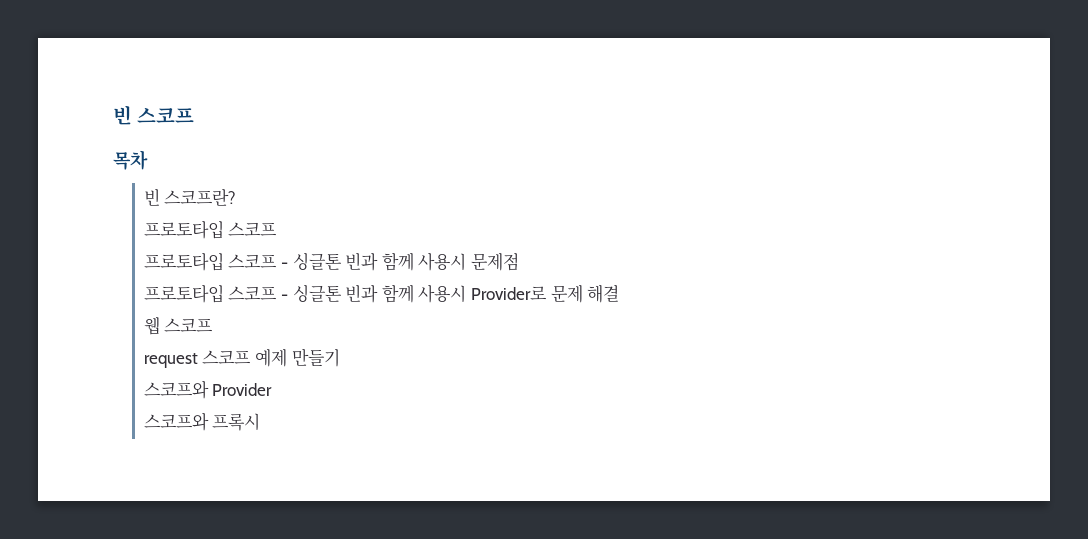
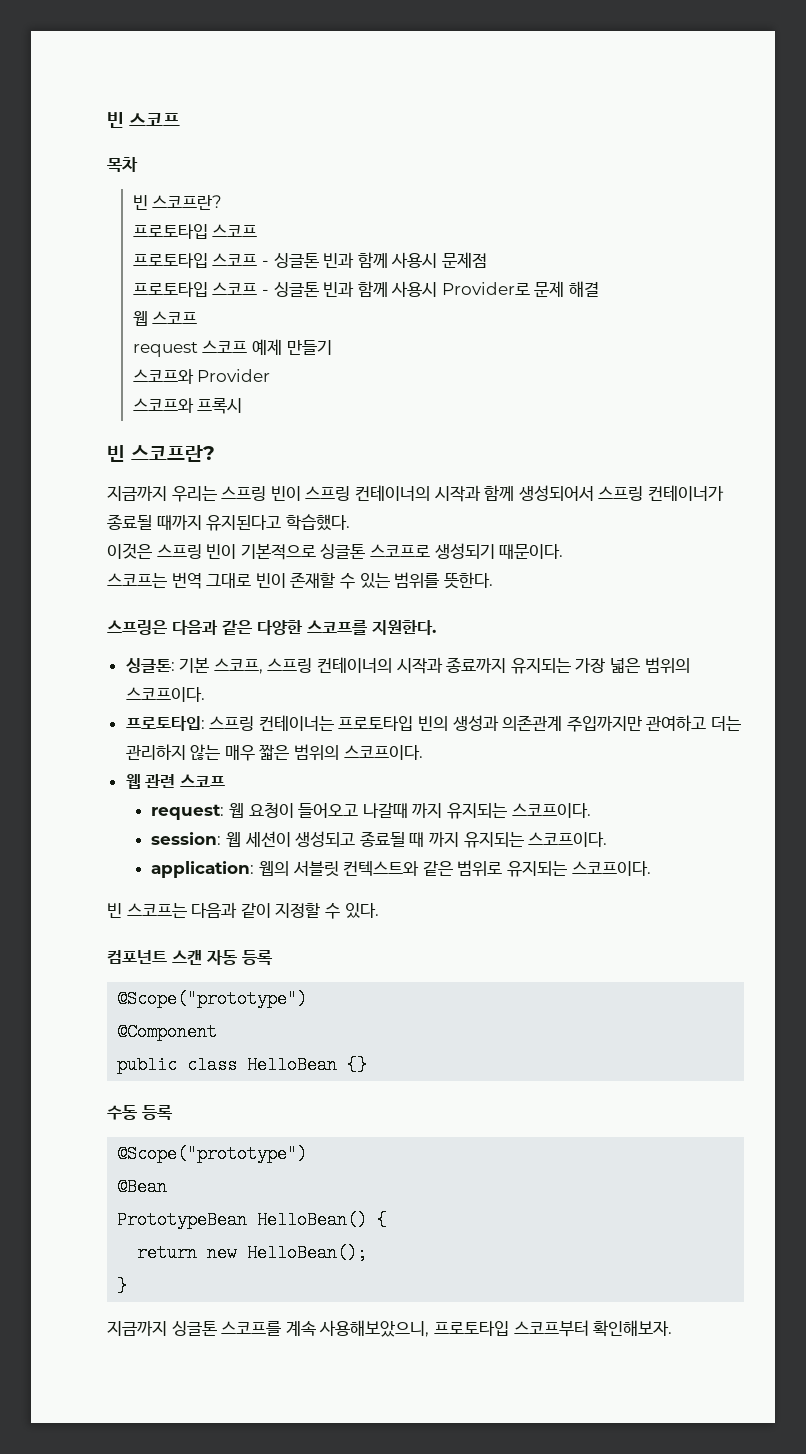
(261, 422) none -> [107,445,215,462] [107,485,724,502] [107,514,350,531] [107,543,564,560] [107,572,493,589] [107,620,436,635] [125,657,690,674] [125,687,205,702] [125,715,742,732] [125,744,423,761] [125,774,225,789] [151,803,591,820] [151,831,608,848] [151,860,651,878] [107,902,379,919] [107,950,273,965] [117,990,308,1008] [117,1023,218,1041] [117,1056,368,1074] [107,1105,173,1120] [117,1145,308,1163] [117,1178,168,1196] [117,1211,388,1229] [137,1244,368,1262] [117,1277,128,1295] [107,1320,673,1337] // 빈 스코프란? // 지금까지 우리는 스프링 빈이 스프링 컨테이너의 시작과 함께 생성되어서 스프링 컨테이너가 종료될 때까지 유지된다고 학습했다. // 이것은 스프링 빈이 기본적으로 싱글톤 스코프로 생성되기 때문이다. // 스코프는 번역 그대로 빈이 존재할 수 있는 범위를 뜻한다. // 스프링은 다음과 같은 다양한 스코프를 지원한다. // 싱글톤: 기본 스코프, 스프링 컨테이너의 시작과 종료까지 유지되는 가장 넓은 범위의 스코프이다. // 프로토타입: 스프링 컨테이너는 프로토타입 빈의 생성과 의존관계 주입까지만 관여하고 더는 관리하지 않는 매우 짧은 범위의 스코프이다. // 웹 관련 스코프 // request: 웹 요청이 들어오고 나갈때 까지 유지되는 스코프이다. // session: 웹 세션이 생성되고 종료될 때 까지 유지되는 스코프이다. // application: 웹의 서블릿 컨텍스트와 같은 범위로 유지되는 스코프이다. // 빈 스코프는 다음과 같이 지정할 수 있다. // 컴포넌트 스캔 자동 등록 // @Scope("prototype") // @Component // public class HelloBean {} // 수동 등록 // @Scope("prototype") // @Bean // PrototypeBean HelloBean() { // return new HelloBean(); // } // 지금까지 싱글톤 스코프를 계속 사용해보았으니, 프로토타입 스코프부터 확인해보자.

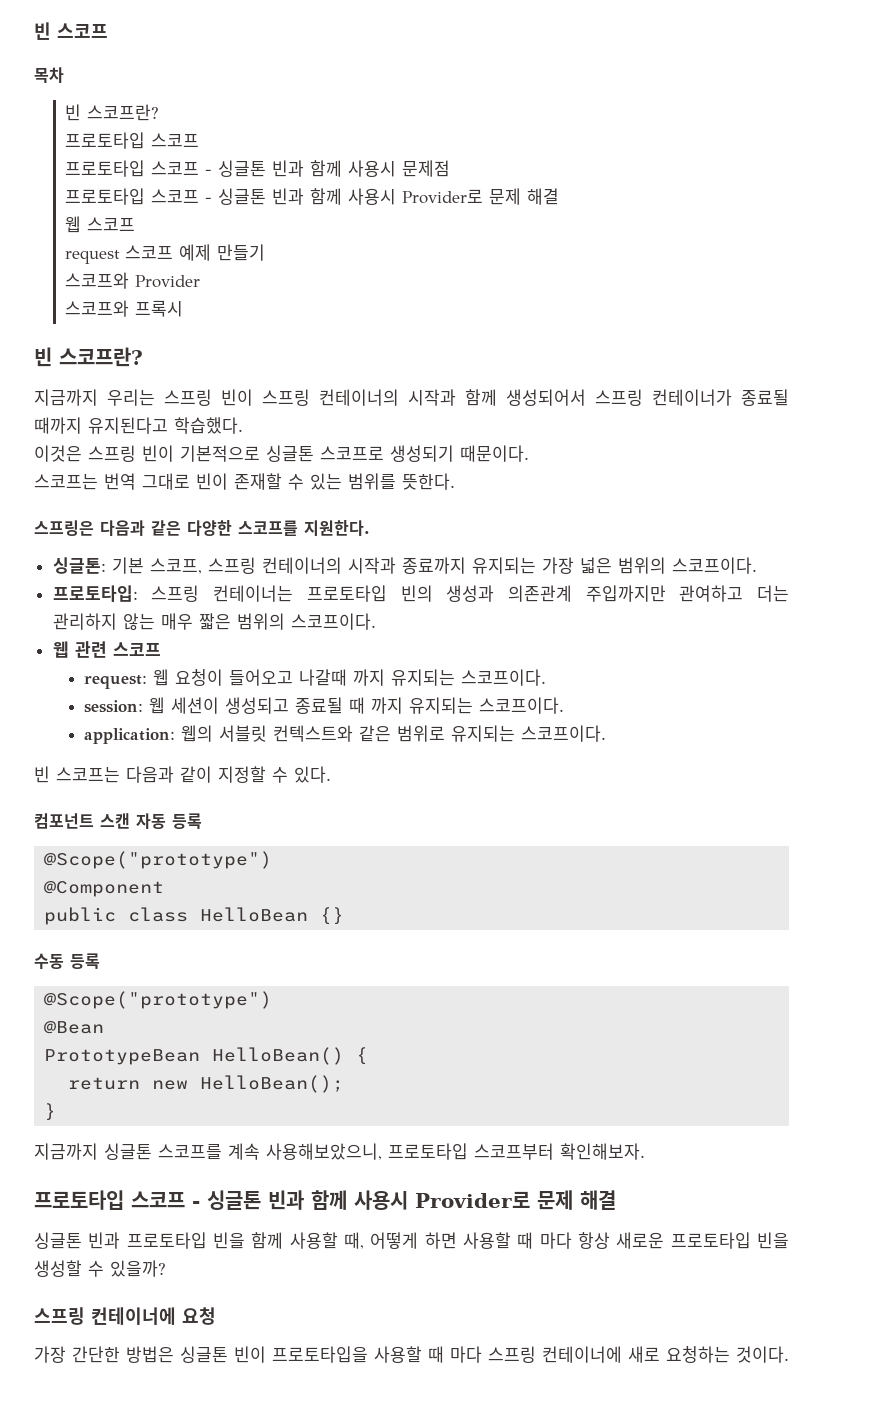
(673, 1328) none -> [34,1190,616,1210] [34,1232,790,1249] [34,1260,166,1277] [34,1307,216,1325] [34,1346,789,1363] // 프로토타입 스코프 - 싱글톤 빈과 함께 사용시 Provider로 문제 해결 // 싱글톤 빈과 프로토타입 빈을 함께 사용할 때, 어떻게 하면 사용할 때 마다 항상 새로운 프로토타입 빈을 생성할 수 있을까? // 스프링 컨테이너에 요청 // 가장 간단한 방법은 싱글톤 빈이 프로토타입을 사용할 때 마다 스프링 컨테이너에 새로 요청하는 것이다.

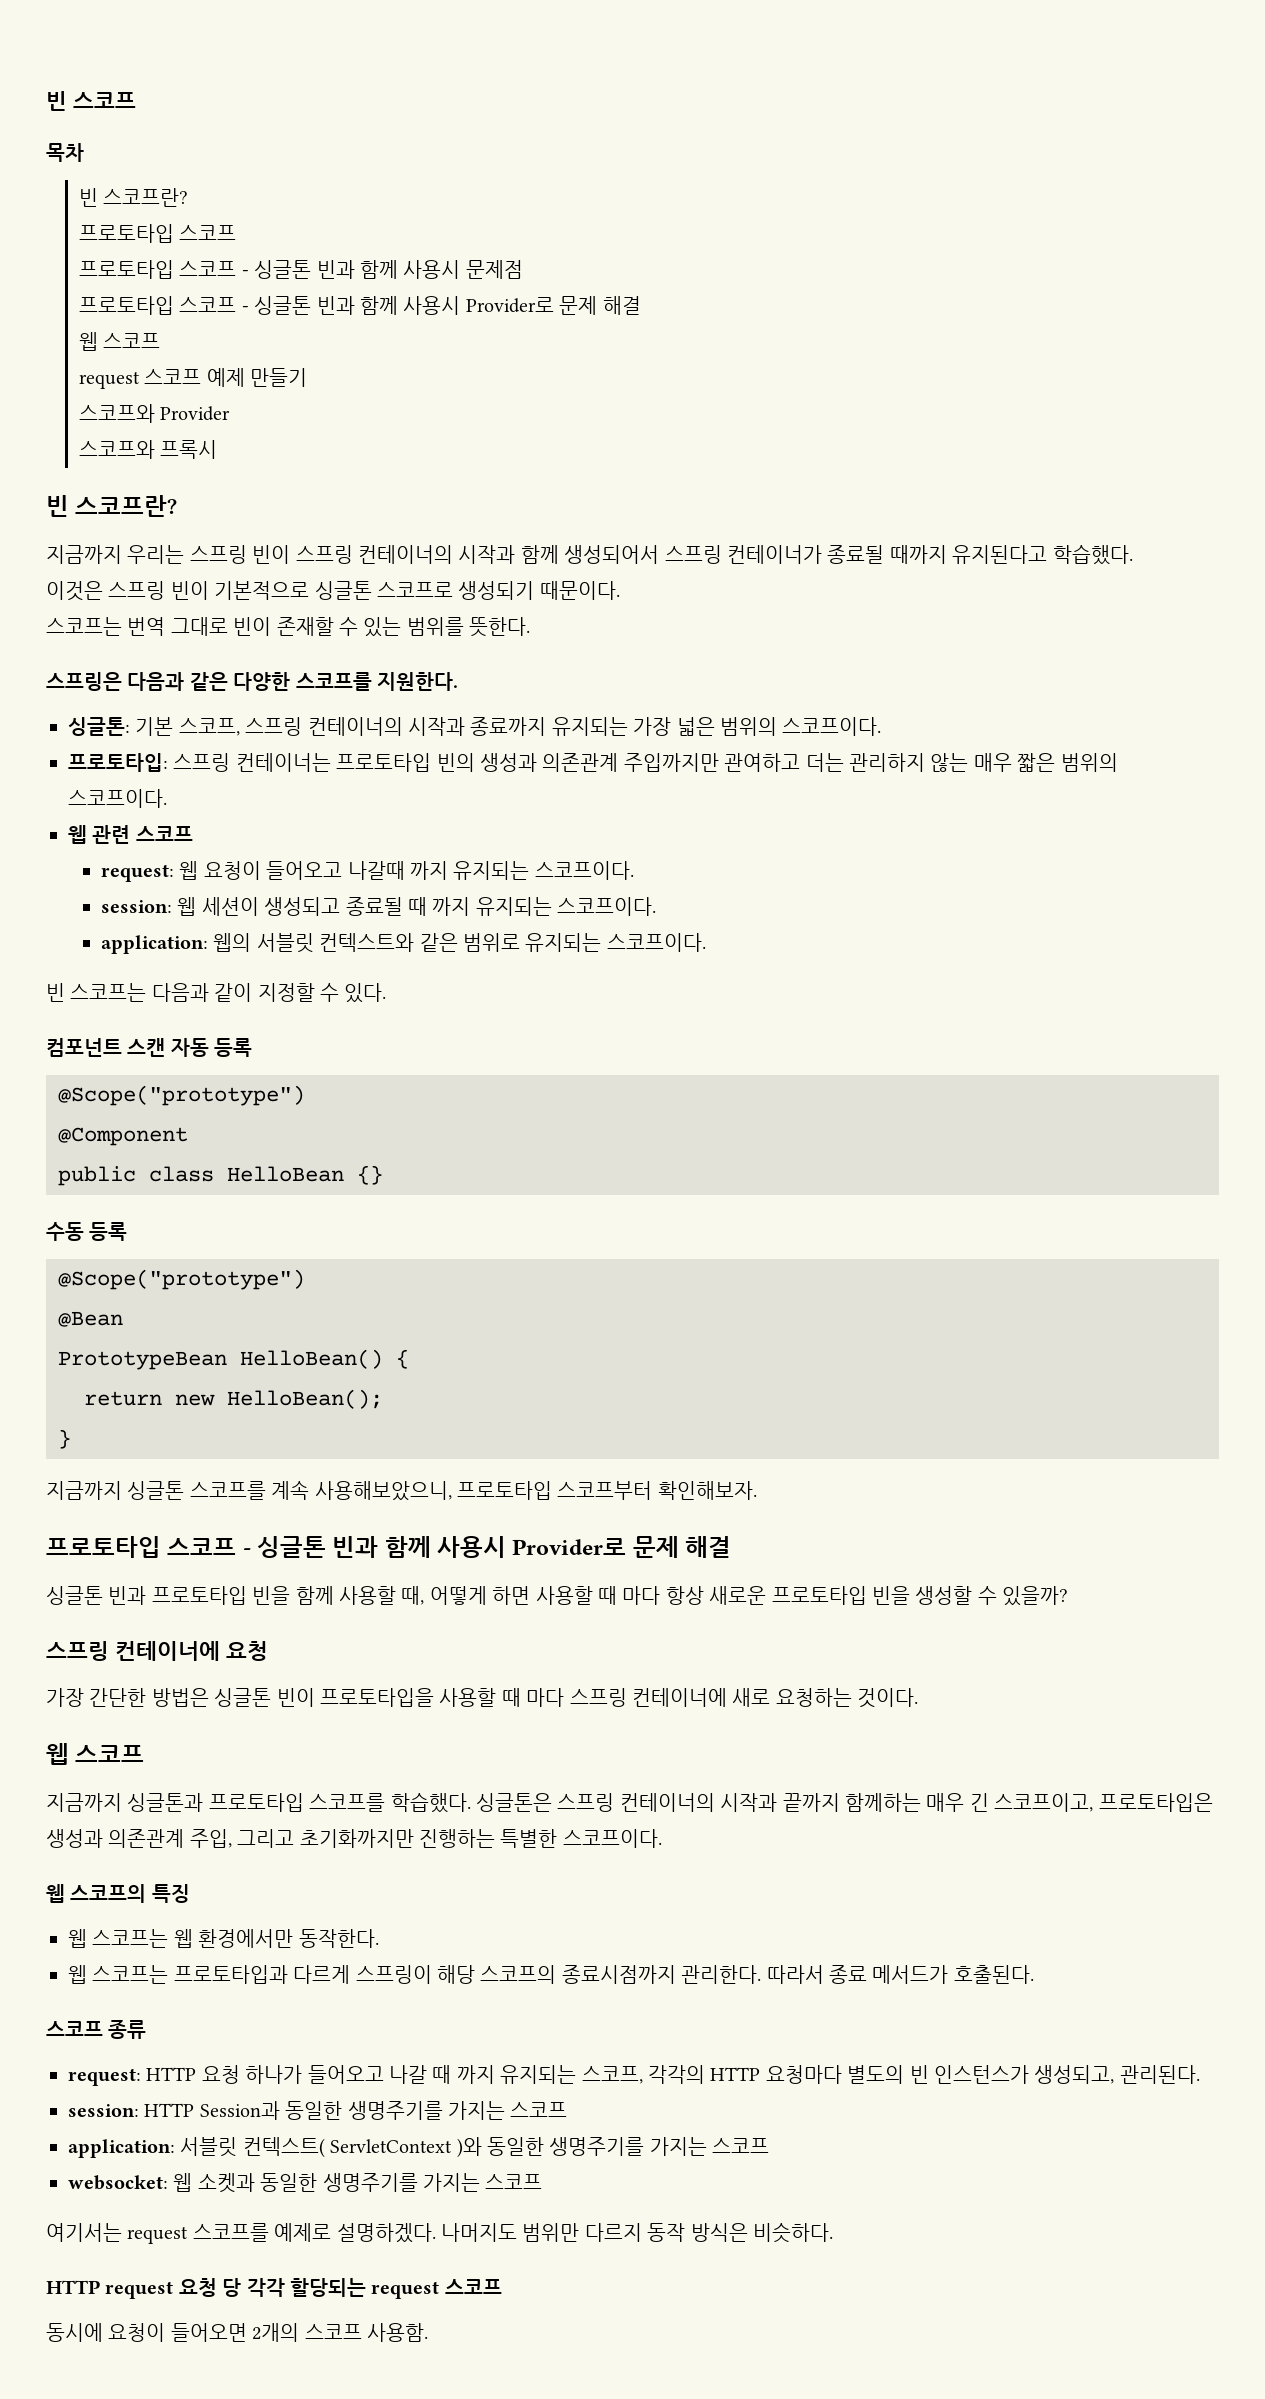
(789, 1354) none -> [46,1743,145,1765] [46,1792,1213,1813] [46,1829,662,1848] [46,1884,190,1903] [68,1929,379,1948] [68,1965,1034,1984] [46,2020,147,2039] [68,2065,1200,2086] [68,2101,568,2120] [68,2137,770,2158] [68,2173,543,2193] [46,2222,833,2244] [46,2278,502,2299] [46,2323,428,2342] // 웹 스코프 // 지금까지 싱글톤과 프로토타입 스코프를 학습했다. 싱글톤은 스프링 컨테이너의 시작과 끝까지 함께하는 매우 긴 스코프이고, 프로토타입은 생성과 의존관계 주입, 그리고 초기화까지만 진행하는 특별한 스코프이다. // 웹 스코프의 특징 // 웹 스코프는 웹 환경에서만 동작한다. // 웹 스코프는 프로토타입과 다르게 스프링이 해당 스코프의 종료시점까지 관리한다. 따라서 종료 메서드가 호출된다. // 스코프 종류 // request: HTTP 요청 하나가 들어오고 나갈 때 까지 유지되는 스코프, 각각의 HTTP 요청마다 별도의 빈 인스턴스가 생성되고, 관리된다. // session: HTTP Session과 동일한 생명주기를 가지는 스코프 // application: 서블릿 컨텍스트( ServletContext )와 동일한 생명주기를 가지는 스코프 // websocket: 웹 소켓과 동일한 생명주기를 가지는 스코프 // 여기서는 request 스코프를 예제로 설명하겠다. 나머지도 범위만 다르지 동작 방식은 비슷하다. // HTTP request 요청 당 각각 할당되는 request 스코프 // 동시에 요청이 들어오면 2개의 스코프 사용함.

